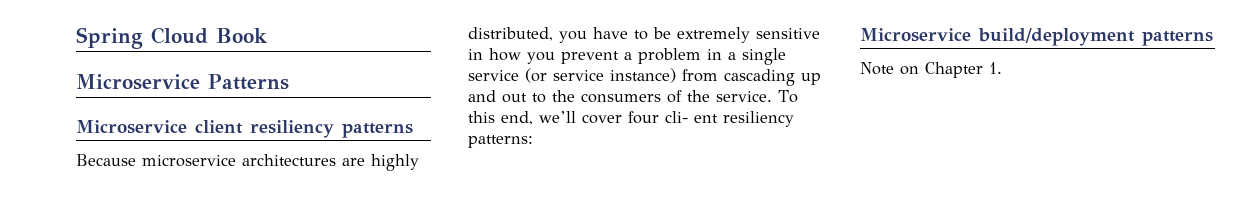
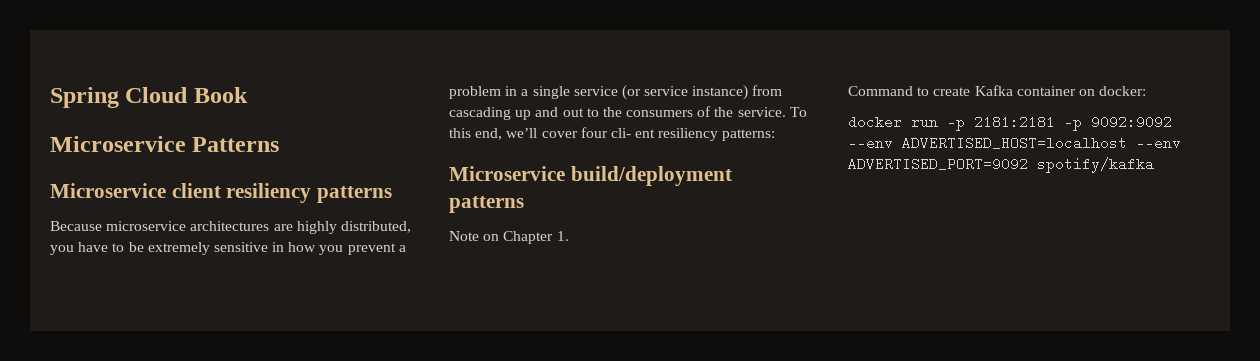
(1002, 68) none -> [848,85,1147,96] [848,115,1172,131] [848,136,1181,150] [848,157,1154,173] // Command to create Kafka container on docker: // docker run -p 2181:2181 -p 9092:9092 --env ADVERTISED_HOST=localhost --env ADVERTISED_PORT=9092 spotify/kafka

